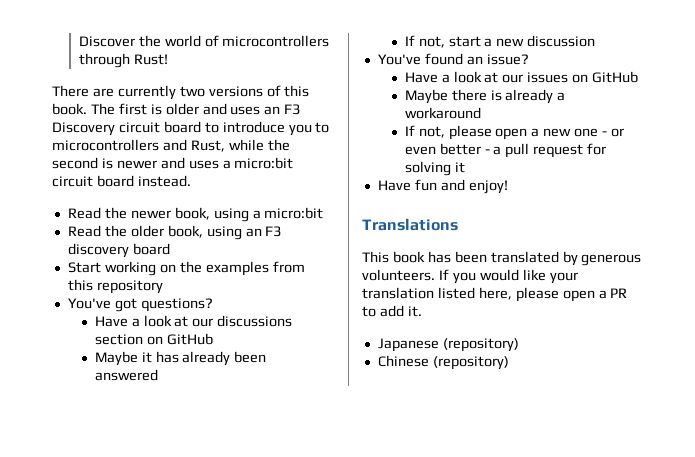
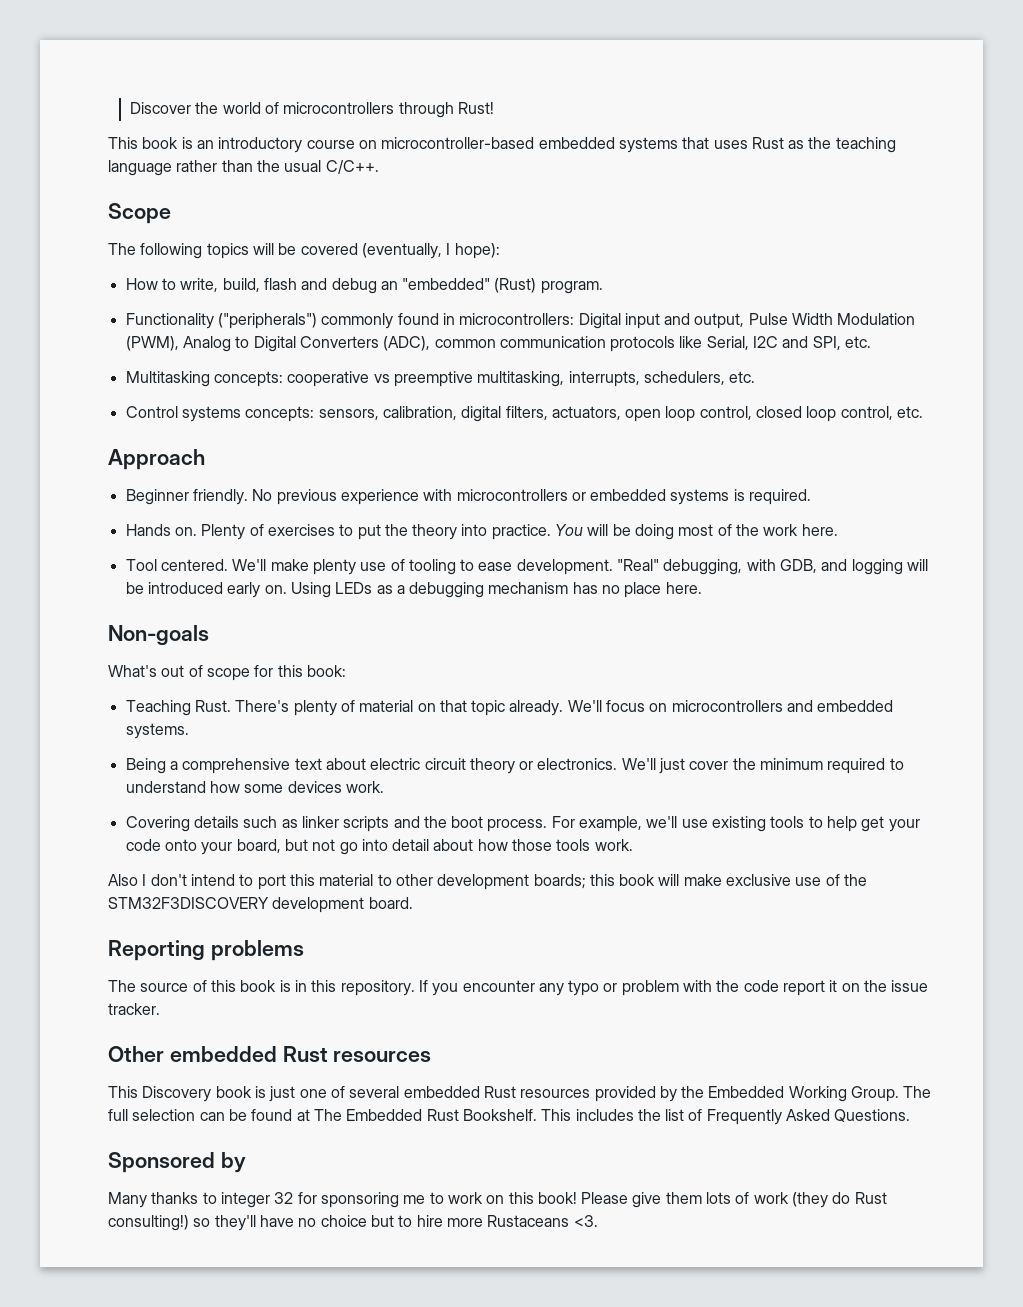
[52,85,310,100] [52,103,301,115] [52,121,330,136] [52,139,290,152] [52,157,294,169] [52,175,191,187] [67,207,324,222] [67,225,282,240] [67,243,170,258] [67,261,305,276] [67,279,163,294] [67,298,213,312] [94,315,293,327] [94,333,213,345] [94,351,267,366] [94,369,158,381] [404,35,596,48] [377,53,529,65] [404,71,639,83] [404,89,566,104] [404,107,481,119] [404,125,625,140] [404,143,607,158] [404,161,465,176] [377,179,508,194] [362,218,458,231] [362,251,642,266] [362,269,578,284] [362,287,628,302] [362,305,422,317] [377,338,519,352] [377,355,509,370] There are currently two versions of this book. The first is older and uses an F3 Discovery circuit board to introduce you to microcontrollers and Rust, while the second is newer and uses a micro:bit circuit board instead. // Read the newer book, using a micro:bit // Read the older book, using an F3 discovery board // Start working on the examples from this repository // You've got questions? // Have a look at our discussions section on GitHub // Maybe it has already been answered // If not, start a new discussion // You've found an issue? // Have a look at our issues on GitHub // Maybe there is already a workaround // If not, please open a new one - or even better - a pull request for solving it // Have fun and enjoy! // Translations // This book has been translated by generous volunteers. If you would like your translation listed here, please open a PR to add it. // Japanese (repository) // Chinese (repository) -> [108,137,896,153] [108,160,379,176] [108,203,171,224] [108,243,500,259] [125,278,603,294] [125,313,916,329] [125,336,872,352] [125,371,756,387] [125,406,924,422] [108,449,205,470] [125,489,812,505] [125,524,838,540] [125,559,929,575] [125,582,702,598] [108,625,209,646] [108,665,346,681] [125,700,894,716] [125,723,189,739] [125,758,904,774] [125,781,384,793] [125,816,920,832] [125,839,633,855] [108,874,868,890] [108,897,413,913] [108,940,304,961] [108,980,929,996] [108,1003,160,1015] [108,1046,432,1062] [108,1086,932,1102] [108,1109,911,1125] [108,1152,246,1173] [108,1192,887,1208] [108,1215,598,1231] This book is an introductory course on microcontroller-based embedded systems that uses Rust as the teaching language rather than the usual C/C++. // Scope // The following topics will be covered (eventually, I hope): // How to write, build, flash and debug an "embedded" (Rust) program. // Functionality ("peripherals") commonly found in microcontrollers: Digital input and output, Pulse Width Modulation (PWM), Analog to Digital Converters (ADC), common communication protocols like Serial, I2C and SPI, etc. // Multitasking concepts: cooperative vs preemptive multitasking, interrupts, schedulers, etc. // Control systems concepts: sensors, calibration, digital filters, actuators, open loop control, closed loop control, etc. // Approach // Beginner friendly. No previous experience with microcontrollers or embedded systems is required. // Hands on. Plenty of exercises to put the theory into practice. You will be doing most of the work here. // Tool centered. We'll make plenty use of tooling to ease development. "Real" debugging, with GDB, and logging will be introduced early on. Using LEDs as a debugging mechanism has no place here. // Non-goals // What's out of scope for this book: // Teaching Rust. There's plenty of material on that topic already. We'll focus on microcontrollers and embedded systems. // Being a comprehensive text about electric circuit theory or electronics. We'll just cover the minimum required to understand how some devices work. // Covering details such as linker scripts and the boot process. For example, we'll use existing tools to help get your code onto your board, but not go into detail about how those tools work. // Also I don't intend to port this material to other development boards; this book will make exclusive use of the STM32F3DISCOVERY development board. // Reporting problems // The source of this book is in this repository. If you encounter any typo or problem with the code report it on the issue tracker. // Other embedded Rust resources // This Discovery book is just one of several embedded Rust resources provided by the Embedded Working Group. The full selection can be found at The Embedded Rust Bookshelf. This includes the list of Frequently Asked Questions. // Sponsored by // Many thanks to integer 32 for sponsoring me to work on this book! Please give them lots of work (they do Rust consulting!) so they'll have no choice but to hire more Rustaceans <3.

